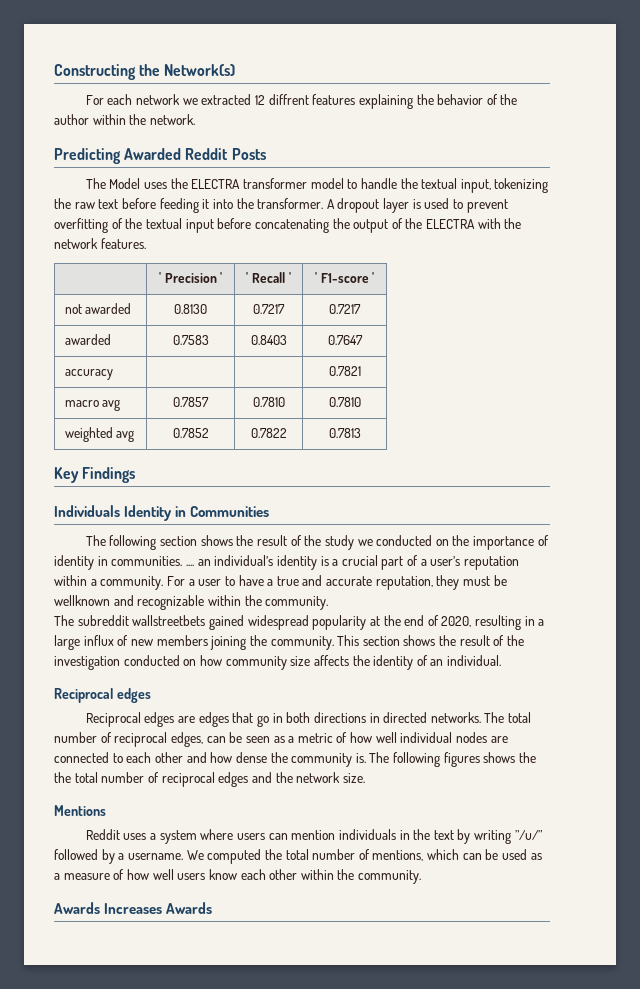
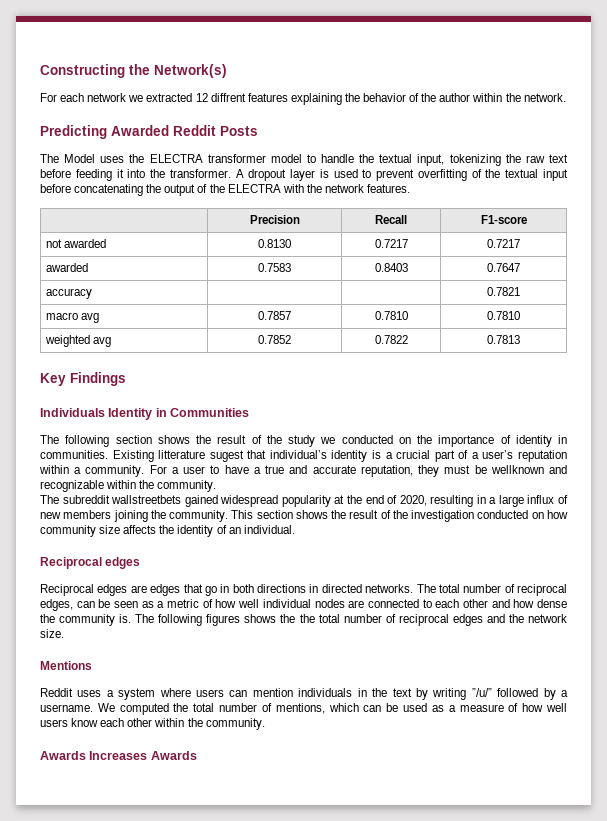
[158,272,161,283] ' -> (411, 188) none
[220,272,223,283] [246,272,249,283] ' | ' -> (300, 219) |
[288,272,291,283] [314,272,317,283] ' | ' -> (407, 219) |
[372,272,375,283] ' -> (527, 219) none
[185,559,211,566] .... an -> [112,450,267,462] Existing litterature sugest that

